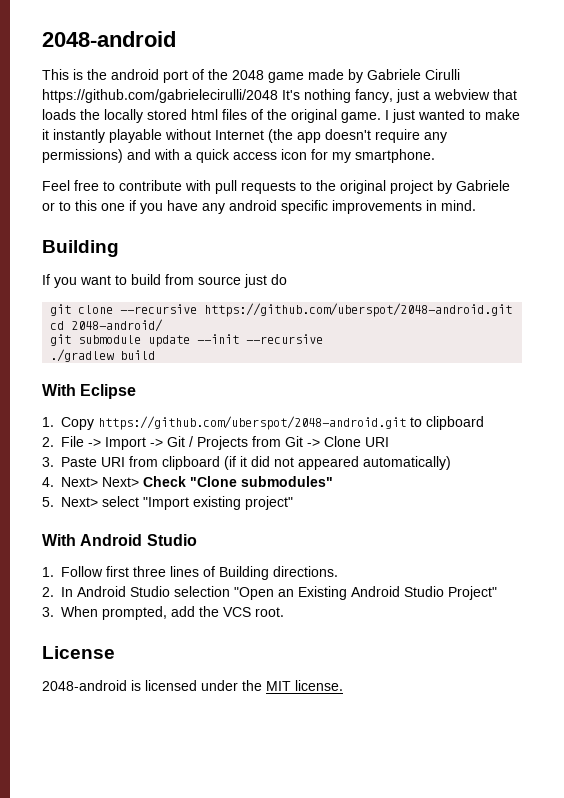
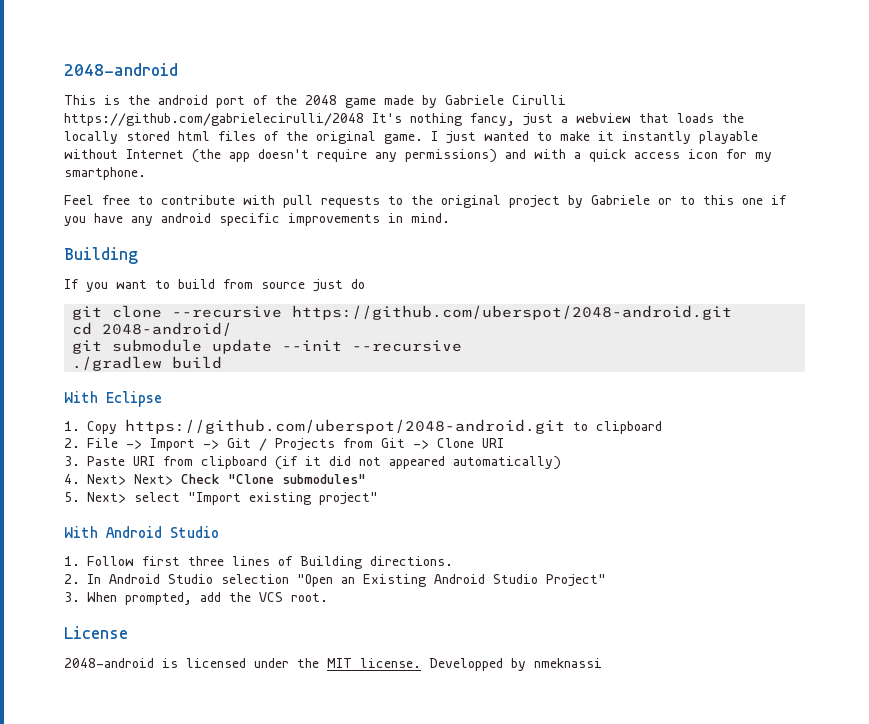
(343, 685) none -> [429,658,602,671] Developped by nmeknassi

